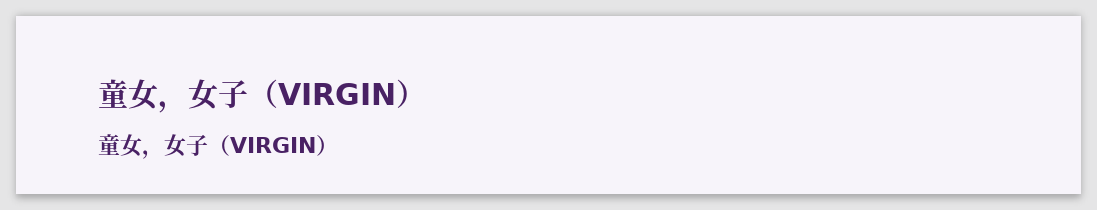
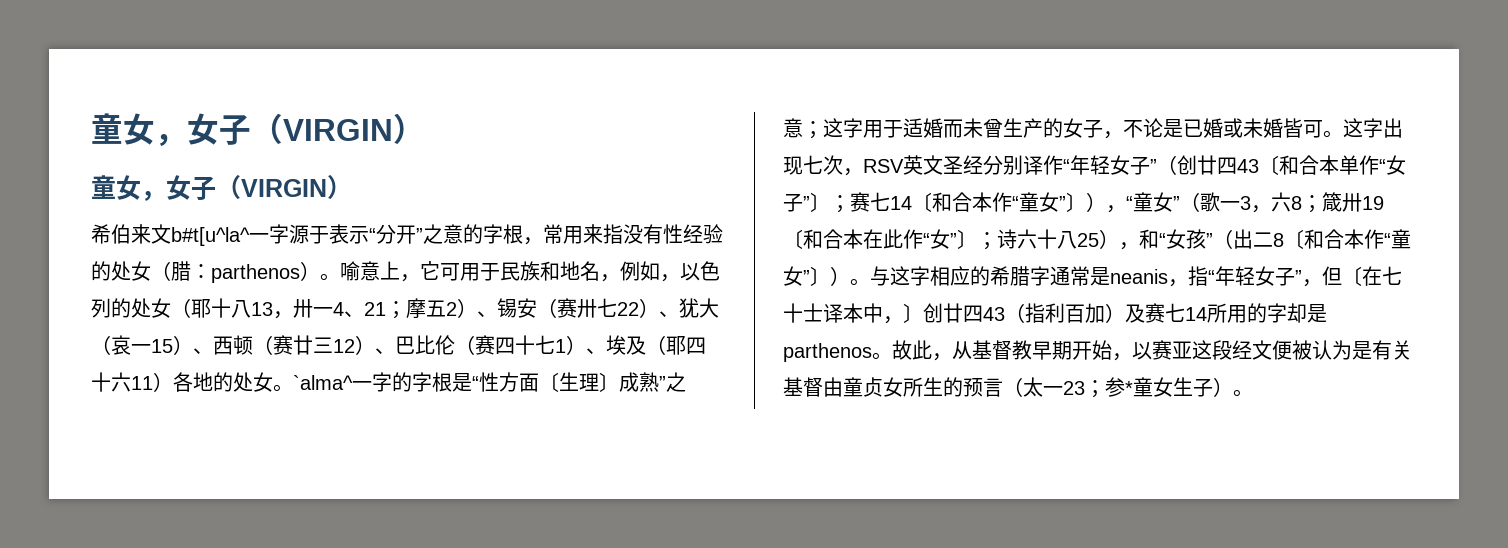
(338, 145) none -> [91,224,723,246] [91,261,720,283] [91,298,719,319] [91,335,706,355] [91,372,686,392] [783,118,1403,139] [783,155,1406,176] [783,192,1384,213] [783,229,1411,250] [783,266,1402,287] [783,303,1327,324] [783,340,1412,362] [783,377,1253,398] // 希伯来文b#t[u^la^一字源于表示“分开”之意的字根，常用来指没有性经验的处女（腊：parthenos）。喻意上，它可用于民族和地名，例如，以色列的处女（耶十八13，卅一4、21；摩五2）、锡安（赛卅七22）、犹大（哀一15）、西顿（赛廿三12）、巴比伦（赛四十七1）、埃及（耶四十六11）各地的处女。`alma^一字的字根是“性方面〔生理〕成熟”之意；这字用于适婚而未曾生产的女子，不论是已婚或未婚皆可。这字出现七次，RSV英文圣经分别译作“年轻女子”（创廿四43〔和合本单作“女子”〕；赛七14〔和合本作“童女”〕），“童女”（歌一3，六8；箴卅19〔和合本在此作“女”〕；诗六十八25），和“女孩”（出二8〔和合本作“童女”〕）。与这字相应的希腊字通常是neanis，指“年轻女子”，但〔在七十士译本中，〕创廿四43（指利百加）及赛七14所用的字却是parthenos。故此，从基督教早期开始，以赛亚这段经文便被认为是有关基督由童贞女所生的预言（太一23；参*童女生子）。

